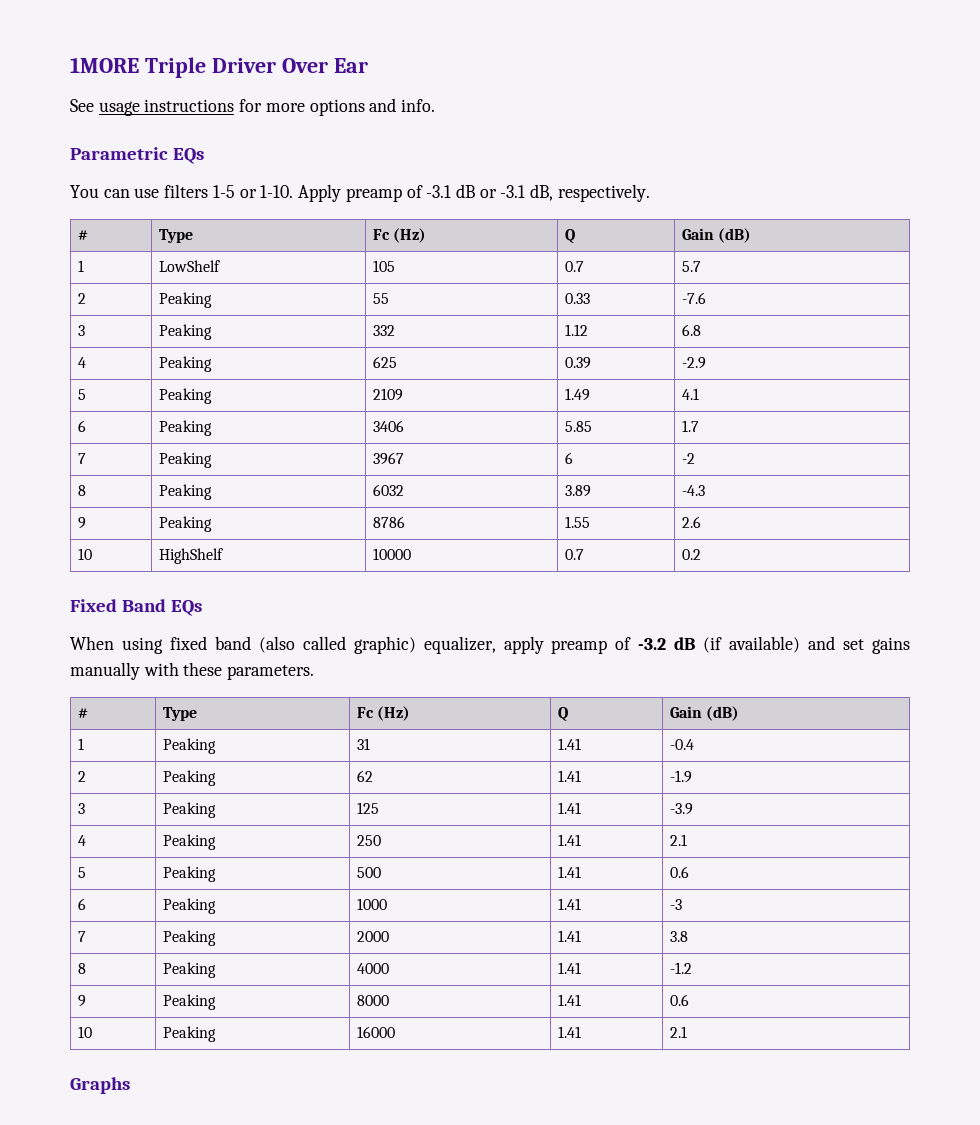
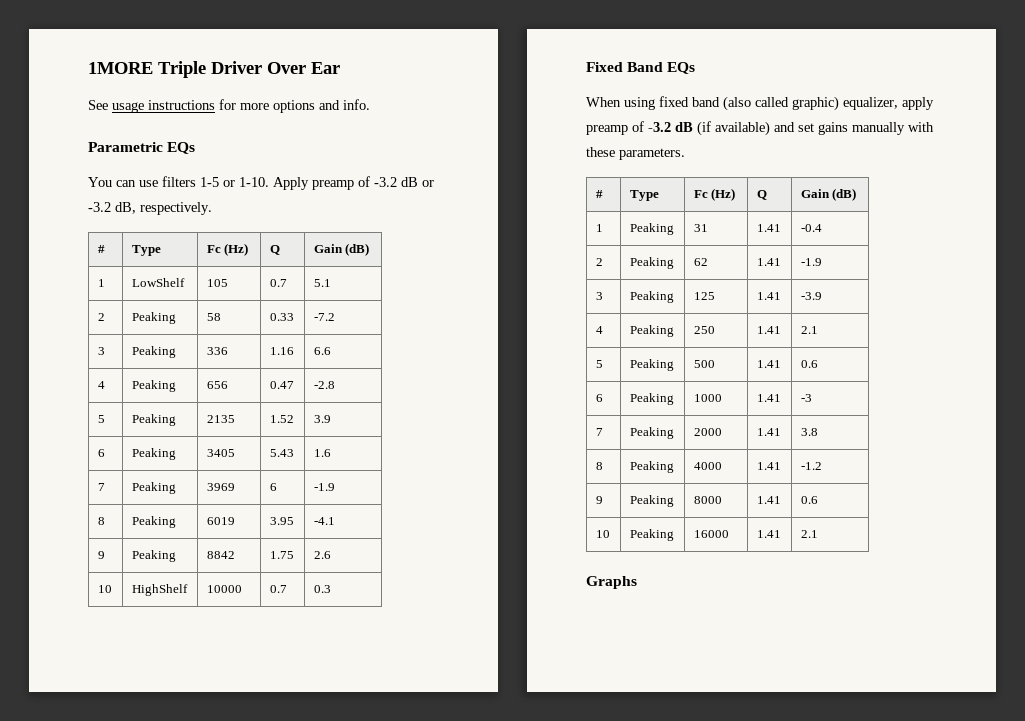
[426,185,452,198] -3.1 -> [374,177,397,187] -3.2
[500,185,526,198] -3.1 -> [88,202,111,212] -3.2
[681,261,701,272] [77,293,86,304] [158,292,212,308] [372,293,389,304] 5.7 // 2 | Peaking | 55 -> [313,279,331,287] [97,313,105,321] [131,312,176,324] [206,313,221,321] 5.1 // 2 | Peaking | 58
[681,292,706,304] [77,325,85,336] [158,324,212,340] [372,325,395,336] [564,324,588,336] [681,324,701,336] [77,357,86,368] [158,356,212,372] [372,356,397,368] [564,357,591,369] [681,357,706,369] [77,389,86,400] [158,388,212,404] [372,388,403,401] [564,388,590,401] [681,388,699,400] [77,420,86,432] [158,420,212,436] [372,420,404,432] [564,421,592,432] [681,420,699,432] [77,453,86,464] [158,452,212,468] [372,452,404,465] [564,452,573,464] [681,453,695,464] [77,485,86,496] [158,484,212,500] [372,484,404,496] [564,485,591,497] [681,485,705,496] [77,517,86,529] [158,516,212,532] [372,516,405,528] [564,516,590,528] -7.6 // 3 | Peaking | 332 | 1.12 | 6.8 // 4 | Peaking | 625 | 0.39 | -2.9 // 5 | Peaking | 2109 | 1.49 | 4.1 // 6 | Peaking | 3406 | 5.85 | 1.7 // 7 | Peaking | 3967 | 6 | -2 // 8 | Peaking | 6032 | 3.89 | -4.3 // 9 | Peaking | 8786 | 1.55 -> [313,313,335,321] [97,347,105,355] [131,346,176,358] [206,347,228,355] [269,347,294,355] [313,347,331,355] [97,381,105,389] [131,380,176,392] [206,381,228,389] [269,381,294,389] [313,381,335,389] [97,415,105,423] [131,414,176,426] [206,415,235,423] [269,415,294,423] [313,415,331,423] [97,449,105,457] [131,448,176,460] [206,449,235,457] [269,449,294,457] [313,449,331,457] [97,483,105,491] [131,482,176,494] [206,483,235,491] [269,483,277,491] [313,483,335,491] [97,517,105,525] [131,516,176,528] [206,517,235,525] [269,517,294,525] [313,517,335,525] [97,551,105,559] [131,550,176,562] [206,551,235,559] [269,551,294,559] -7.2 // 3 | Peaking | 336 | 1.16 | 6.6 // 4 | Peaking | 656 | 0.47 | -2.8 // 5 | Peaking | 2135 | 1.52 | 3.9 // 6 | Peaking | 3405 | 5.43 | 1.6 // 7 | Peaking | 3969 | 6 | -1.9 // 8 | Peaking | 6019 | 3.95 | -4.1 // 9 | Peaking | 8842 | 1.75
[681,549,701,560] 0.2 -> [313,585,331,593] 0.3

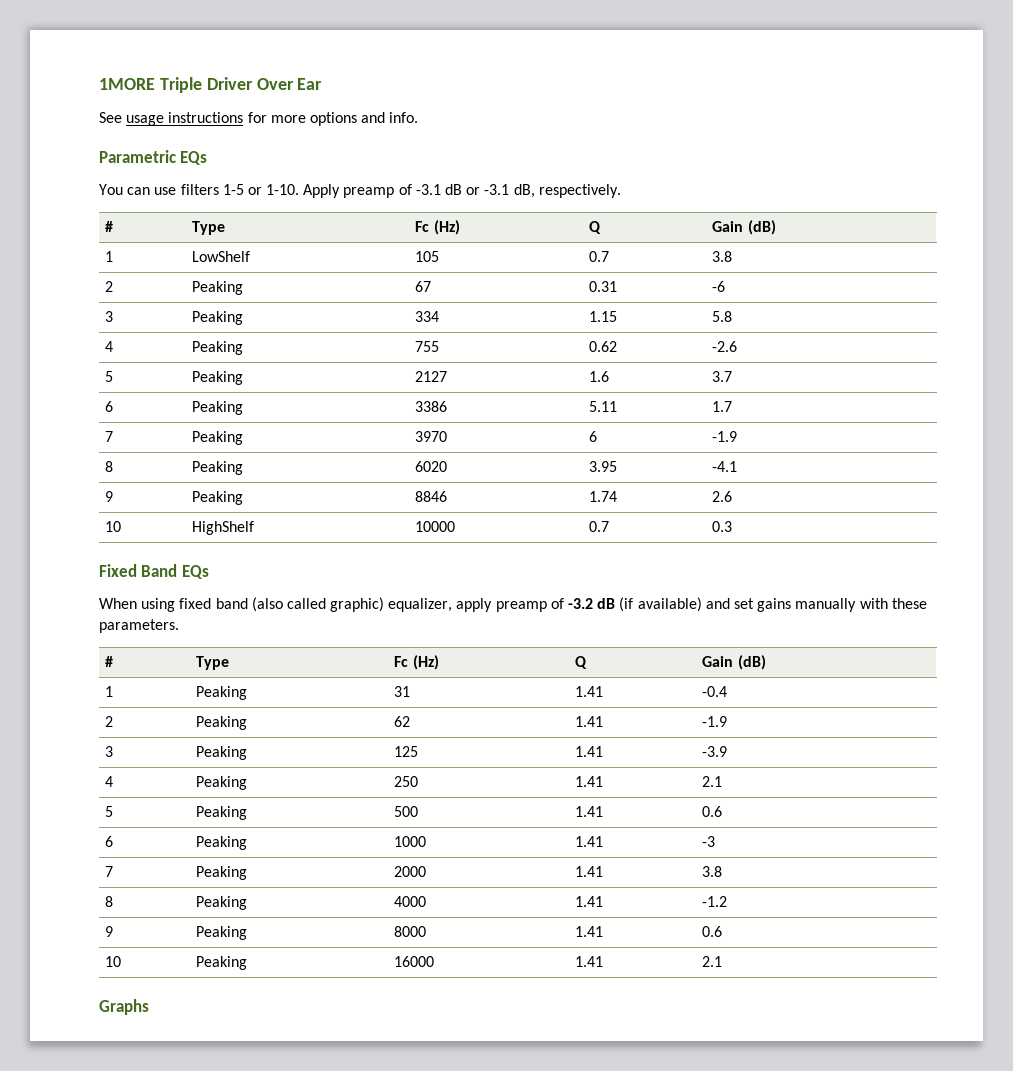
[374,177,397,187] -3.2 -> [415,184,441,195] -3.1
[88,202,111,212] -3.2 -> [484,184,510,195] -3.1
[313,279,331,287] [97,313,105,321] [131,312,176,324] [206,313,221,321] [269,313,294,321] [313,313,335,321] [97,347,105,355] [131,346,176,358] [206,347,228,355] [269,347,294,355] [313,347,331,355] [97,381,105,389] [131,380,176,392] [206,381,228,389] [269,381,294,389] [313,381,335,389] [97,415,105,423] [131,414,176,426] [206,415,235,423] [269,415,294,423] [313,415,331,423] [97,449,105,457] [131,448,176,460] [206,449,235,457] [269,449,294,457] [313,449,331,457] [97,483,105,491] [131,482,176,494] [206,483,235,491] 5.1 // 2 | Peaking | 58 | 0.33 | -7.2 // 3 | Peaking | 336 | 1.16 | 6.6 // 4 | Peaking | 656 | 0.47 | -2.8 // 5 | Peaking | 2135 | 1.52 | 3.9 // 6 | Peaking | 3405 | 5.43 | 1.6 // 7 | Peaking | 3969 -> [712,251,733,262] [105,281,114,292] [192,281,244,295] [415,281,432,292] [589,281,618,292] [712,281,726,292] [105,311,114,322] [192,311,244,325] [415,311,440,322] [589,311,618,322] [712,311,733,322] [105,341,114,352] [192,341,244,355] [415,341,440,352] [589,341,618,352] [712,341,738,352] [105,371,114,382] [192,371,244,385] [415,371,448,382] [589,371,610,382] [712,371,733,382] [105,401,114,412] [192,401,244,415] [415,401,448,412] [589,401,618,412] [712,401,733,412] [105,431,114,442] [192,431,244,445] [415,431,448,442] 3.8 // 2 | Peaking | 67 | 0.31 | -6 // 3 | Peaking | 334 | 1.15 | 5.8 // 4 | Peaking | 755 | 0.62 | -2.6 // 5 | Peaking | 2127 | 1.6 | 3.7 // 6 | Peaking | 3386 | 5.11 | 1.7 // 7 | Peaking | 3970
[206,517,235,525] 6019 -> [415,461,448,472] 6020
[206,551,235,559] [269,551,294,559] 8842 | 1.75 -> [415,491,448,502] [589,491,618,502] 8846 | 1.74

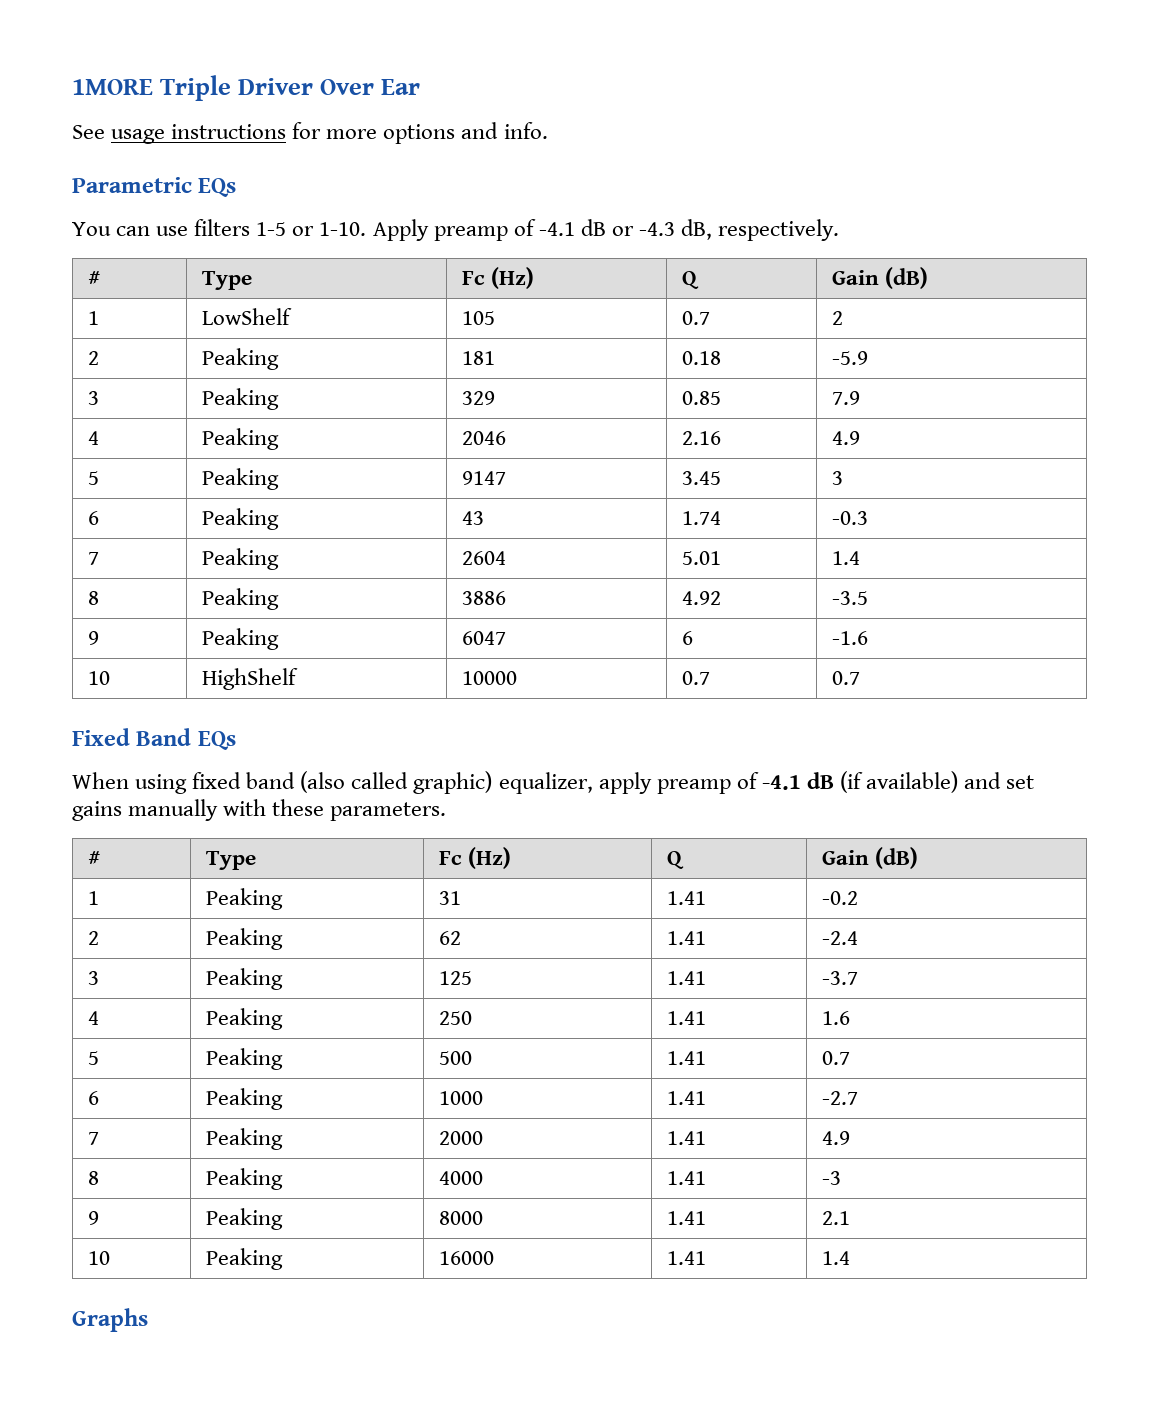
[415,184,441,195] -3.1 -> [538,222,575,236] -4.1
[484,184,510,195] -3.1 -> [638,222,675,236] -4.3
[712,251,733,262] [105,281,114,292] [192,281,244,295] [415,281,432,292] [589,281,618,292] [712,281,726,292] [105,311,114,322] [192,311,244,325] [415,311,440,322] [589,311,618,322] [712,311,733,322] [105,341,114,352] [192,341,244,355] [415,341,440,352] [589,341,618,352] [712,341,738,352] [105,371,114,382] [192,371,244,385] [415,371,448,382] [589,371,610,382] [712,371,733,382] [105,401,114,412] [192,401,244,415] [415,401,448,412] [589,401,618,412] [712,401,733,412] [105,431,114,442] [192,431,244,445] [415,431,448,442] [589,431,598,442] [712,431,738,442] [105,461,114,472] [192,461,244,475] [415,461,448,472] [589,461,618,472] [712,461,738,472] [105,491,114,502] [192,491,244,505] [415,491,448,502] [589,491,618,502] [712,491,733,502] 3.8 // 2 | Peaking | 67 | 0.31 | -6 // 3 | Peaking | 334 | 1.15 | 5.8 // 4 | Peaking | 755 | 0.62 | -2.6 // 5 | Peaking | 2127 | 1.6 | 3.7 // 6 | Peaking | 3386 | 5.11 | 1.7 // 7 | Peaking | 3970 | 6 | -1.9 // 8 | Peaking | 6020 | 3.95 | -4.1 // 9 | Peaking | 8846 | 1.74 | 2.6 -> [832,311,844,325] [88,351,100,365] [202,348,280,370] [462,351,496,365] [682,351,722,365] [832,351,869,365] [88,391,100,405] [202,388,280,410] [462,391,496,405] [682,391,722,405] [832,391,861,405] [88,431,100,445] [202,428,280,450] [462,431,507,445] [682,431,722,445] [832,431,861,445] [88,471,100,485] [202,468,280,490] [462,471,507,485] [682,471,722,485] [832,471,844,485] [88,511,100,525] [202,508,280,530] [462,511,485,525] [682,511,722,525] [832,511,869,525] [88,552,100,565] [202,548,280,570] [462,551,507,565] [682,551,722,565] [832,551,861,565] [88,591,100,605] [202,588,280,610] [462,591,507,605] [682,591,722,605] [832,591,869,605] [88,631,100,645] [202,628,280,650] [462,631,507,645] [682,631,694,645] [832,631,869,645] 2 // 2 | Peaking | 181 | 0.18 | -5.9 // 3 | Peaking | 329 | 0.85 | 7.9 // 4 | Peaking | 2046 | 2.16 | 4.9 // 5 | Peaking | 9147 | 3.45 | 3 // 6 | Peaking | 43 | 1.74 | -0.3 // 7 | Peaking | 2604 | 5.01 | 1.4 // 8 | Peaking | 3886 | 4.92 | -3.5 // 9 | Peaking | 6047 | 6 | -1.6
[712,521,733,532] 0.3 -> [832,671,861,685] 0.7
[568,598,594,609] -3.2 -> [761,775,801,790] -4.1
[702,686,728,697] -0.4 -> [822,891,859,905] -0.2
[702,716,728,727] -1.9 -> [822,931,859,945] -2.4
[702,746,728,757] -3.9 -> [822,971,859,985] -3.7
[702,776,723,787] 2.1 -> [822,1011,851,1025] 1.6
[702,806,723,817] 0.6 -> [822,1051,851,1065] 0.7
[702,836,716,847] -3 -> [822,1091,859,1105] -2.7
[702,866,723,877] 3.8 -> [822,1131,851,1145] 4.9
[702,896,728,907] -1.2 -> [822,1171,842,1185] -3
[702,926,723,937] 0.6 -> [822,1211,851,1225] 2.1
[702,956,723,967] 2.1 -> [822,1251,851,1265] 1.4

